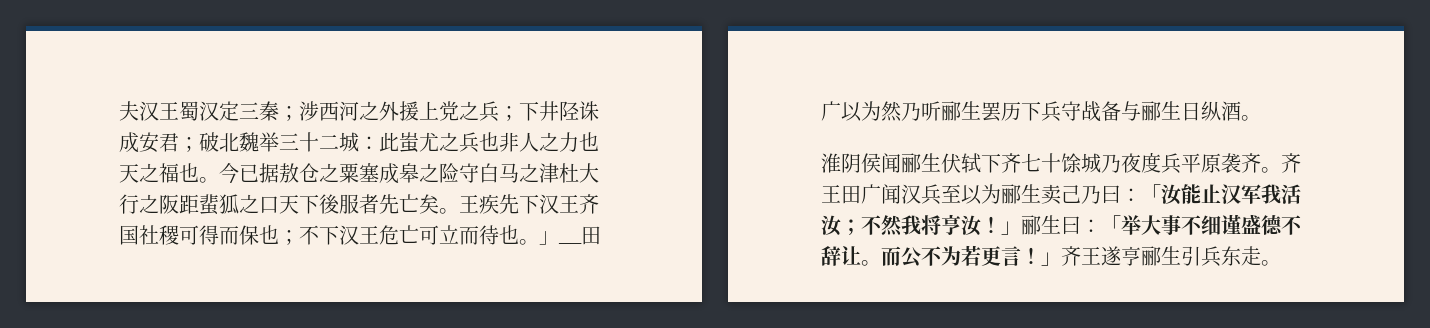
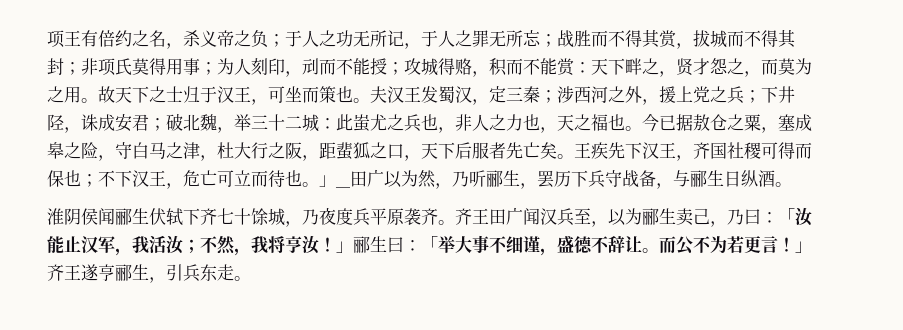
[119,101,219,121] 夫汉王蜀汉 -> [47,29,796,49] [47,58,812,77] [47,86,489,105] 项王有倍约之名，杀义帝之负；于人之功无所记，于人之罪无所忘；战胜而不得其赏，拔城而不得其封；非项氏莫得用事；为人刻印，刓而不能授；攻城得赂，积而不能赏：天下畔之，贤才怨之，而莫为之用。故天下之士归于汉王，可坐而策也。夫汉王发蜀汉，
(399, 111) none -> [642,99,659,105] ，
(579, 111) none -> [64,127,81,133] ，
(259, 142) none -> [217,127,234,133] ，
(499, 141) none -> [438,127,455,133] ，
(599, 141) none -> [540,127,557,133] ，
(359, 173) none -> [761,127,778,133] ，
(459, 173) none -> [98,155,115,161] ，
(559, 173) none -> [200,155,217,161] ，
(179, 204) none -> [302,155,319,161] ，
[279,194,340,214] 天下後 -> [404,142,472,161] ，天下后
(579, 204) none -> [676,155,693,161] ，
(379, 235) none -> [166,183,183,189] ，
(902, 111) none -> [435,183,452,189] ，
(981, 110) none -> [520,183,537,189] ，
(1121, 111) none -> [656,183,673,189] ，
(1101, 163) none -> [285,221,302,227] ，
(961, 193) none -> [591,221,608,227] ，
(1081, 194) none -> [710,221,727,227] ，
(1261, 194) none -> [115,248,132,256] ，
(902, 226) none -> [234,248,251,256] ，
(1241, 224) none -> [540,248,557,256] ，
(1181, 255) none -> [149,277,166,283] ，

